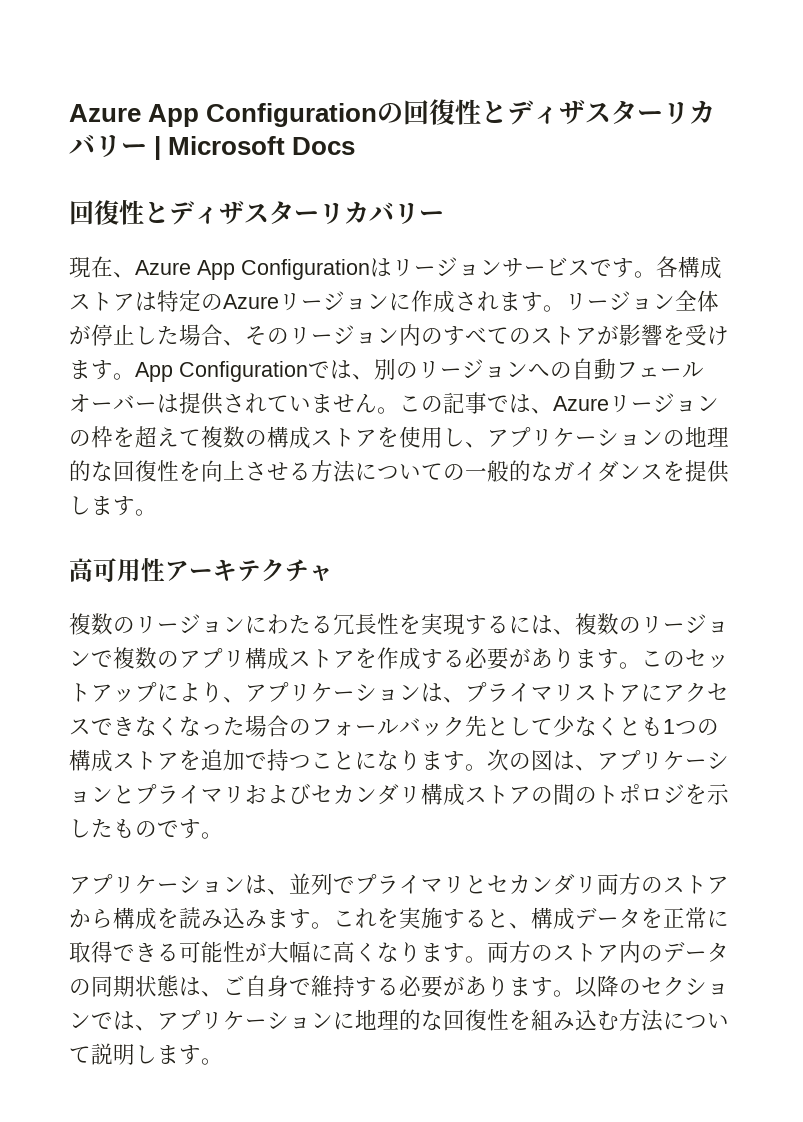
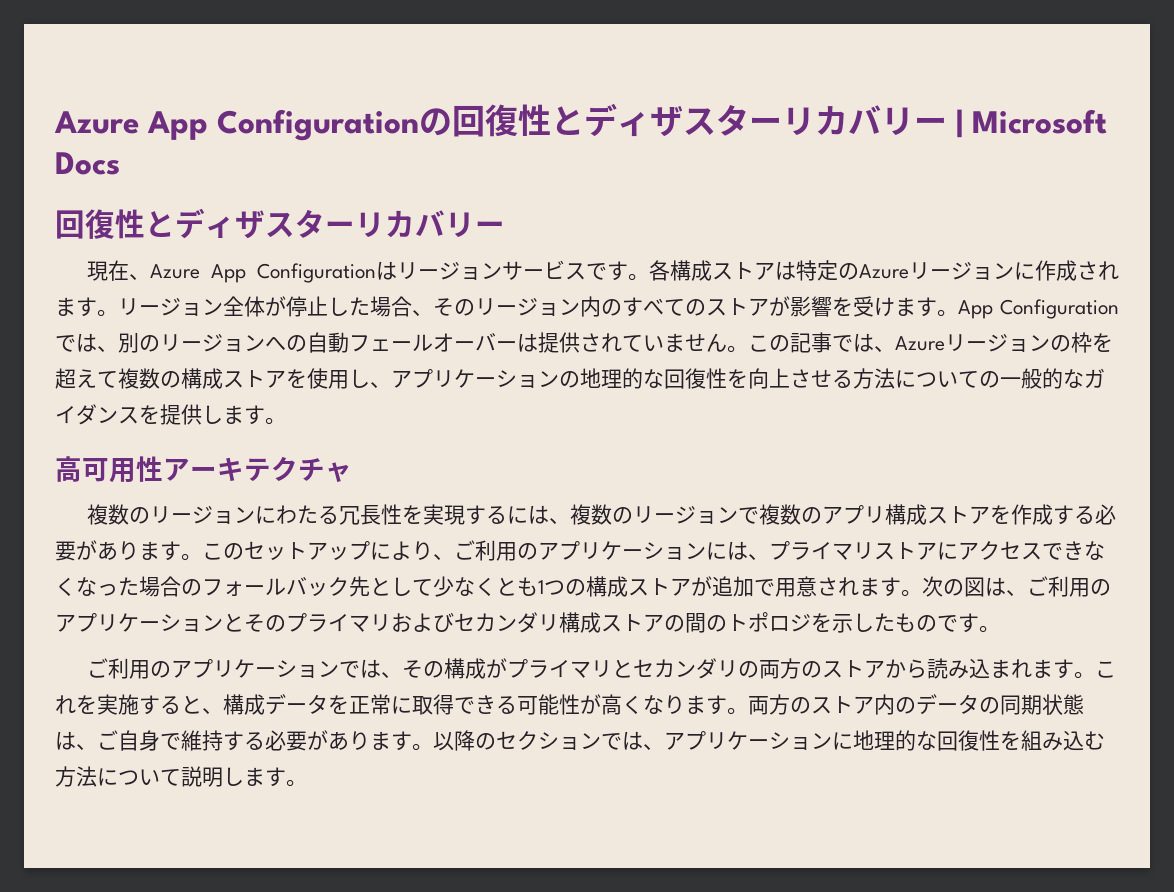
[245,682,421,702] アプリケーション -> [454,540,727,561] ご利用のアプリケーションに
[179,749,421,771] を追加で持つことになり -> [691,576,859,597] が追加で用意され
(597, 768) none -> [1027,576,1111,597] ご利用の
(135, 794) none -> [244,614,286,632] その
[69,873,355,895] アプリケーションは、並列で -> [86,658,507,679] ご利用のアプリケーションでは、その構成が
(597, 885) none -> [737,661,759,678] の
[113,907,267,930] 構成を読み込み -> [926,658,1032,679] 読み込まれ
[267,941,333,963] 大幅に -> (601, 704) none

